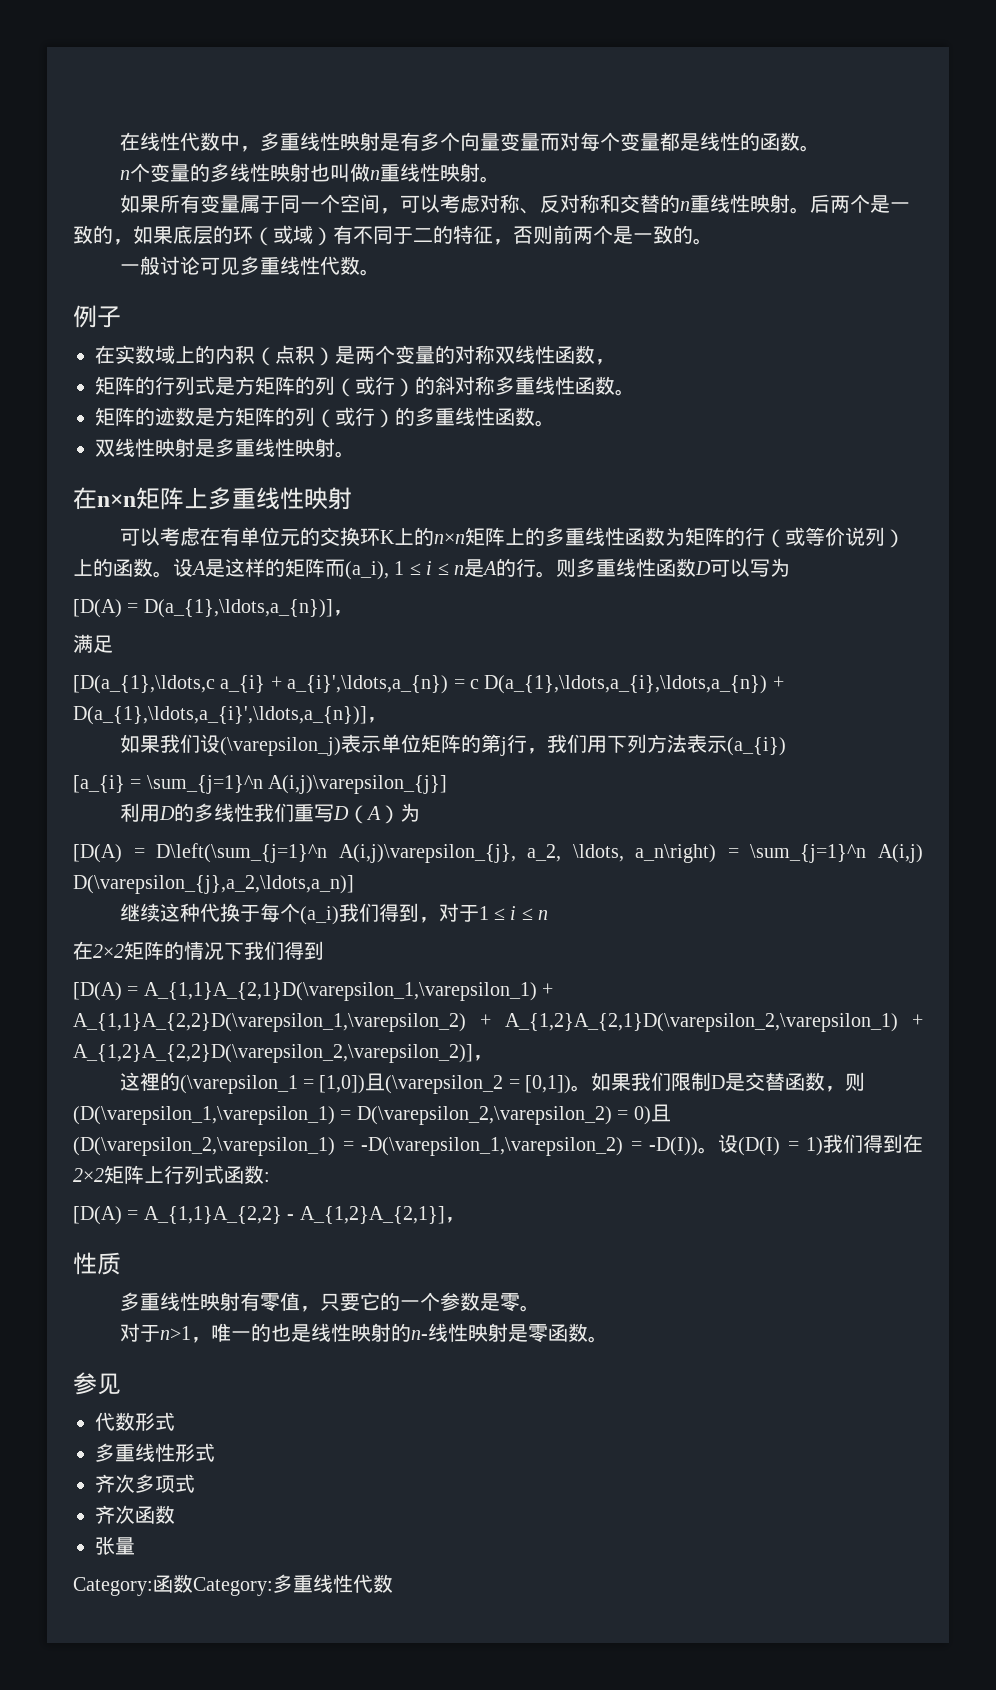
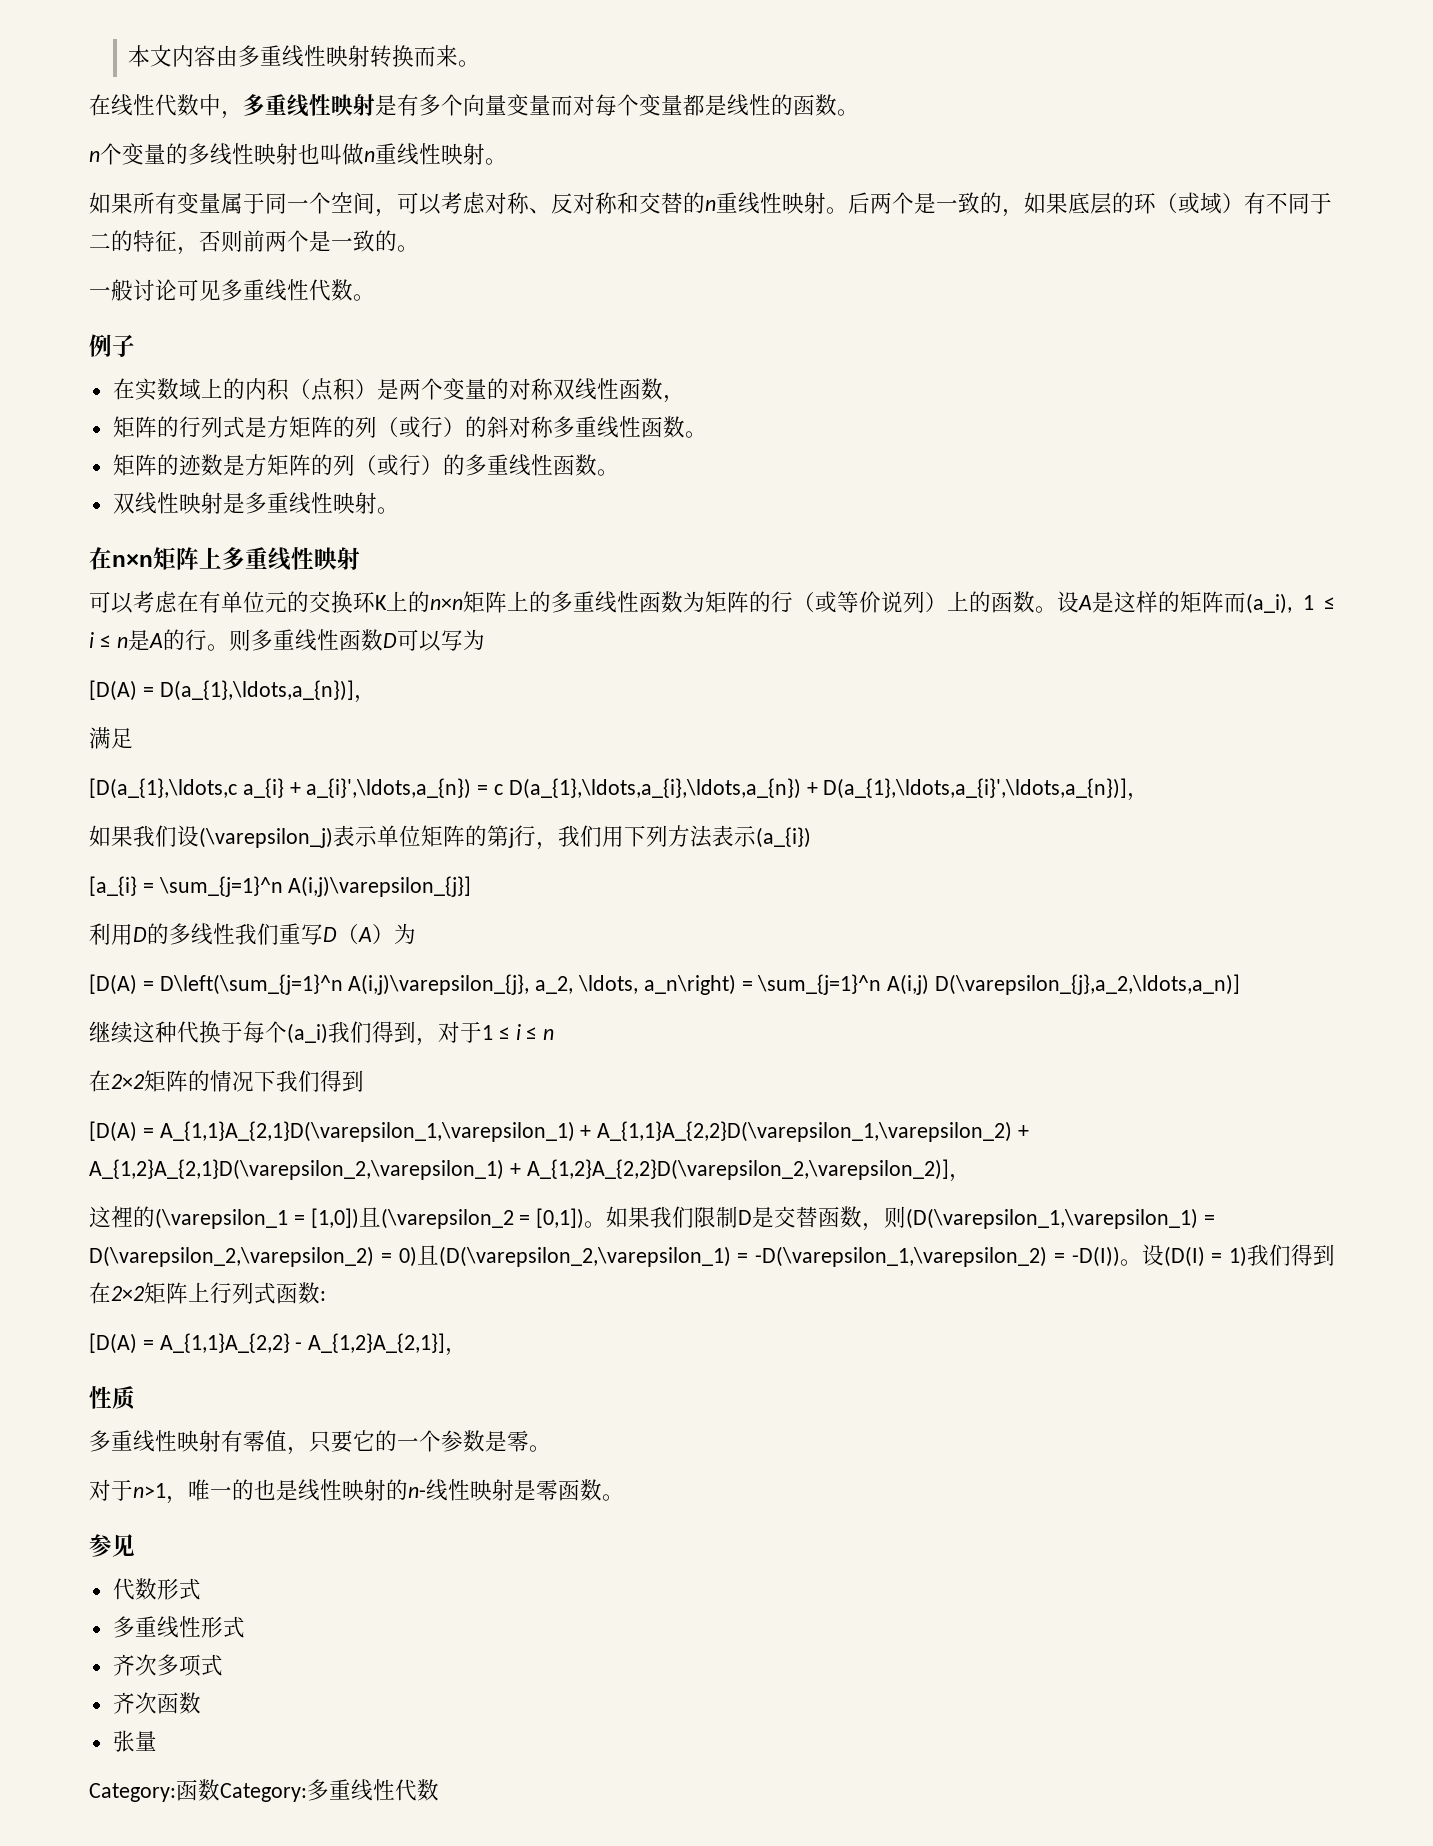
(119, 141) none -> [128,45,481,68] 本文内容由多重线性映射转换而来。 //

